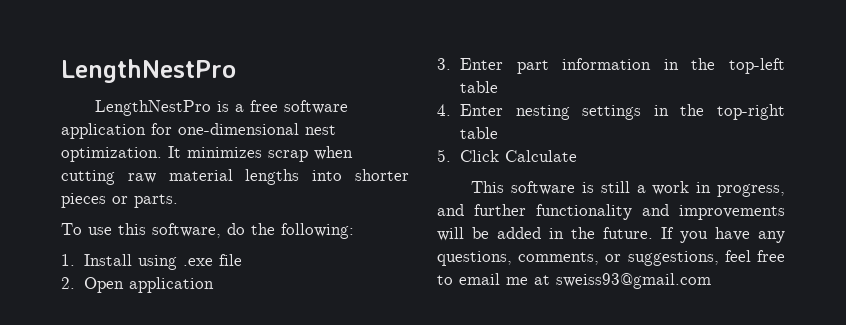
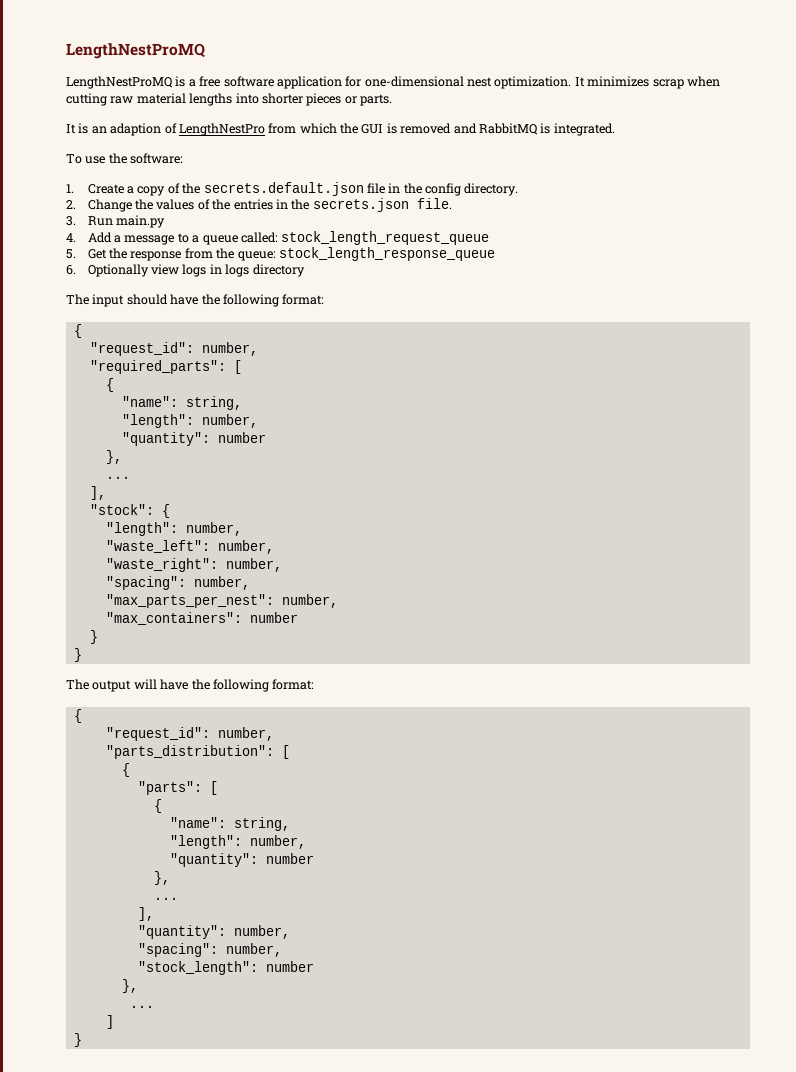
[61,59,236,83] [95,100,212,116] LengthNestPro // LengthNestPro -> [66,43,205,59] [66,76,173,89] LengthNestProMQ // LengthNestProMQ
[61,223,354,239] [61,254,243,270] [61,277,215,293] [437,58,785,74] [460,81,499,93] [437,104,785,120] [460,127,499,139] [437,149,578,162] [471,181,785,197] [437,204,785,220] [437,227,785,243] [437,250,785,266] [437,273,711,289] To use this software, do the following: // 1. Install using .exe file // 2. Open application // 3. Enter part information in the top-left table // 4. Enter nesting settings in the top-right table // 5. Click Calculate // This software is still a work in progress, and further functionality and improvements will be added in the future. If you have any questions, comments, or suggestions, feel free to email me at sweiss93@gmail.com -> [66,123,615,136] [66,153,184,164] [66,182,519,196] [66,198,452,212] [66,215,166,228] [66,231,490,245] [66,247,495,261] [66,264,305,277] [66,294,325,307] [73,324,82,338] [89,342,258,356] [89,360,242,374] [105,378,114,392] [121,396,242,410] [121,414,258,428] [121,432,266,446] [105,450,122,464] [105,476,130,479] [89,486,106,500] [89,504,170,518] [105,522,242,536] [105,540,274,554] [105,558,282,572] [105,576,250,590] [105,594,338,608] [105,612,298,625] [89,630,98,644] [73,648,82,662] [66,679,315,692] [73,709,82,723] [105,727,274,741] [105,745,290,759] [121,763,130,777] [137,781,218,795] [153,799,162,813] [169,817,290,831] [169,835,306,849] [169,853,314,867] [153,871,170,885] [153,897,178,900] [137,907,154,921] [137,925,290,939] [137,943,282,957] [137,961,314,975] [121,979,138,993] [129,1005,154,1008] [105,1015,114,1029] [73,1033,82,1047] It is an adaption of LengthNestPro from which the GUI is removed and RabbitMQ is integrated. // To use the software: // 1. Create a copy of the secrets.default.json file in the config directory. // 2. Change the values of the entries in the secrets.json file. // 3. Run main.py // 4. Add a message to a queue called: stock_length_request_queue // 5. Get the response from the queue: stock_length_response_queue // 6. Optionally view logs in logs directory // The input should have the following format: // { // "request_id": number, // "required_parts": [ // { // "name": string, // "length": number, // "quantity": number // }, // ... // ], // "stock": { // "length": number, // "waste_left": number, // "waste_right": number, // "spacing": number, // "max_parts_per_nest": number, // "max_containers": number // } // } // The output will have the following format: // { // "request_id": number, // "parts_distribution": [ // { // "parts": [ // { // "name": string, // "length": number, // "quantity": number // }, // ... // ], // "quantity": number, // "spacing": number, // "stock_length": number // }, // ... // ] // }

